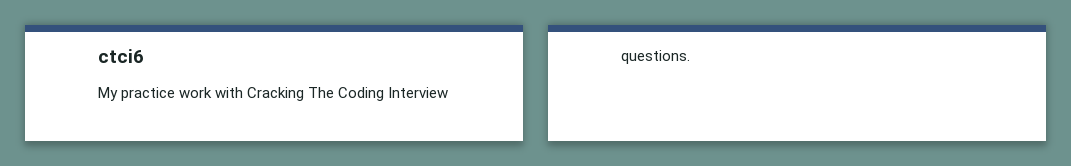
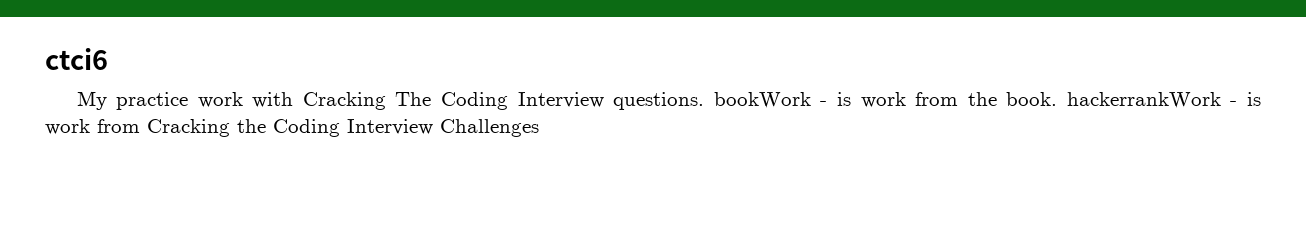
(690, 57) none -> [713,92,1261,108] [45,119,539,137] bookWork - is work from the book. hackerrankWork - is work from Cracking the Coding Interview Challenges

